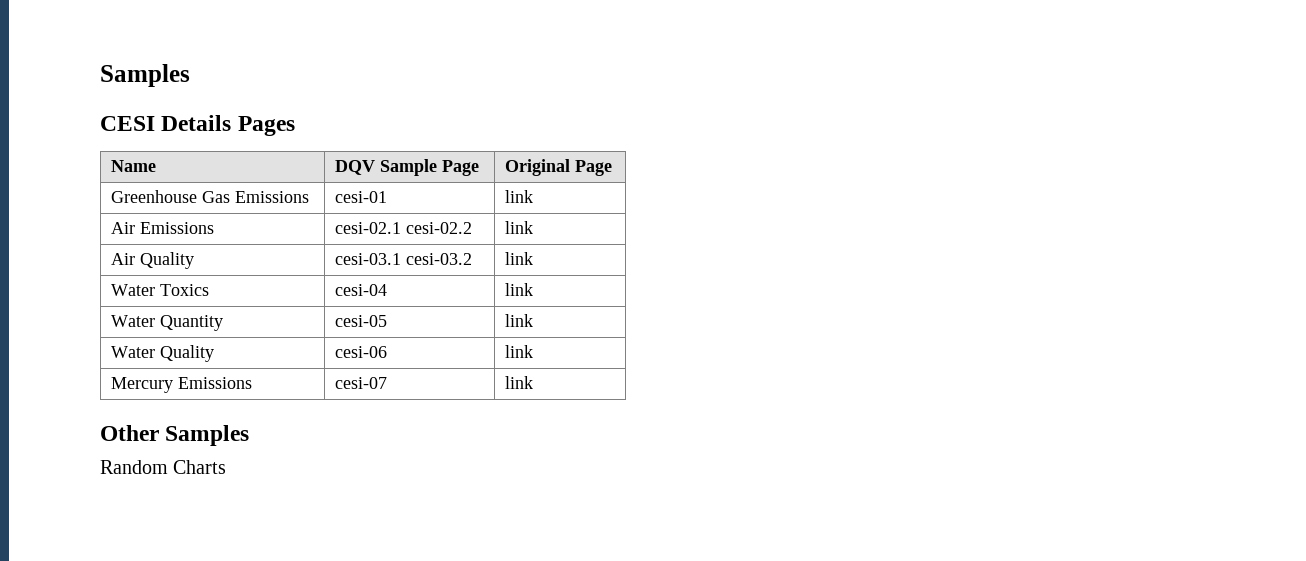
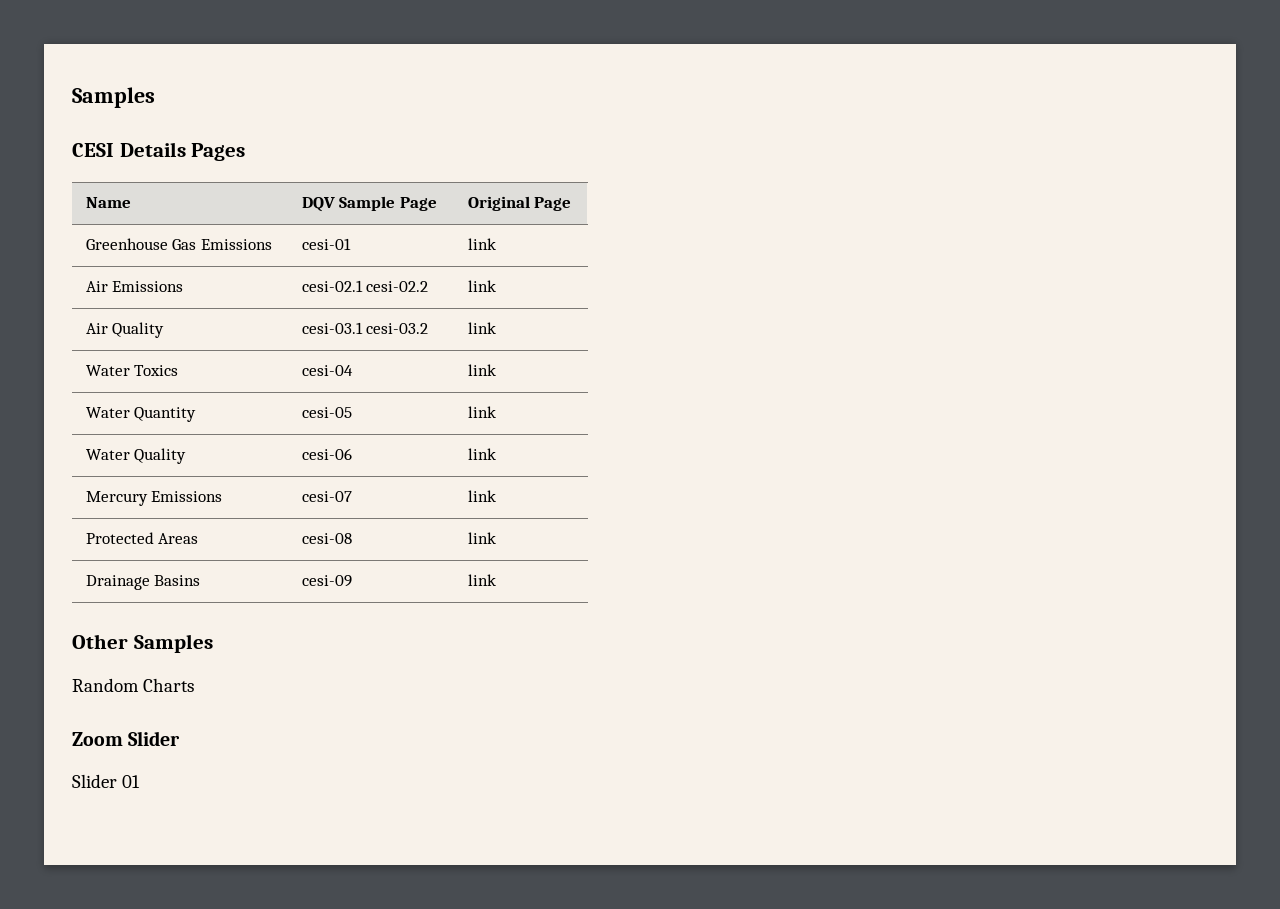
(534, 382) none -> [85,532,199,544] [301,533,352,544] [467,532,496,544] [85,575,201,590] [301,575,352,587] [467,574,496,586] // Protected Areas | cesi-08 | link // Drainage Basins | cesi-09 | link
(227, 467) none -> [72,731,181,746] [72,774,141,788] // Zoom Slider // Slider 01

